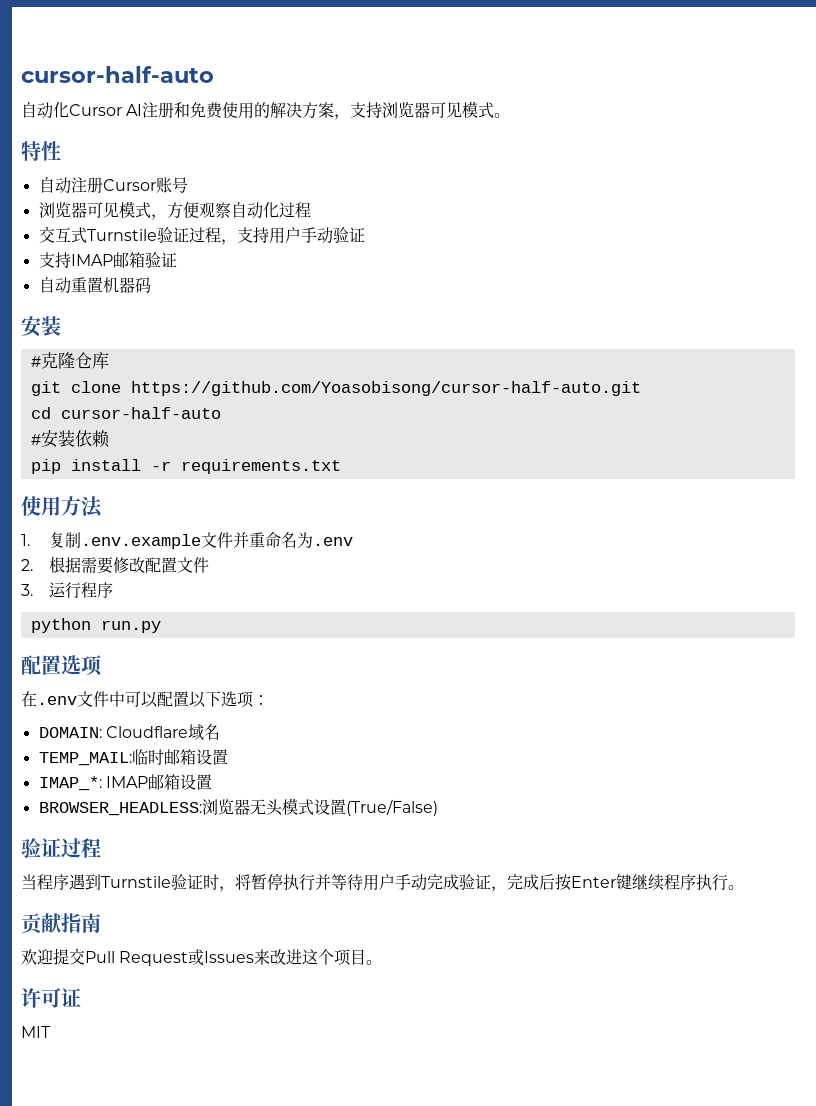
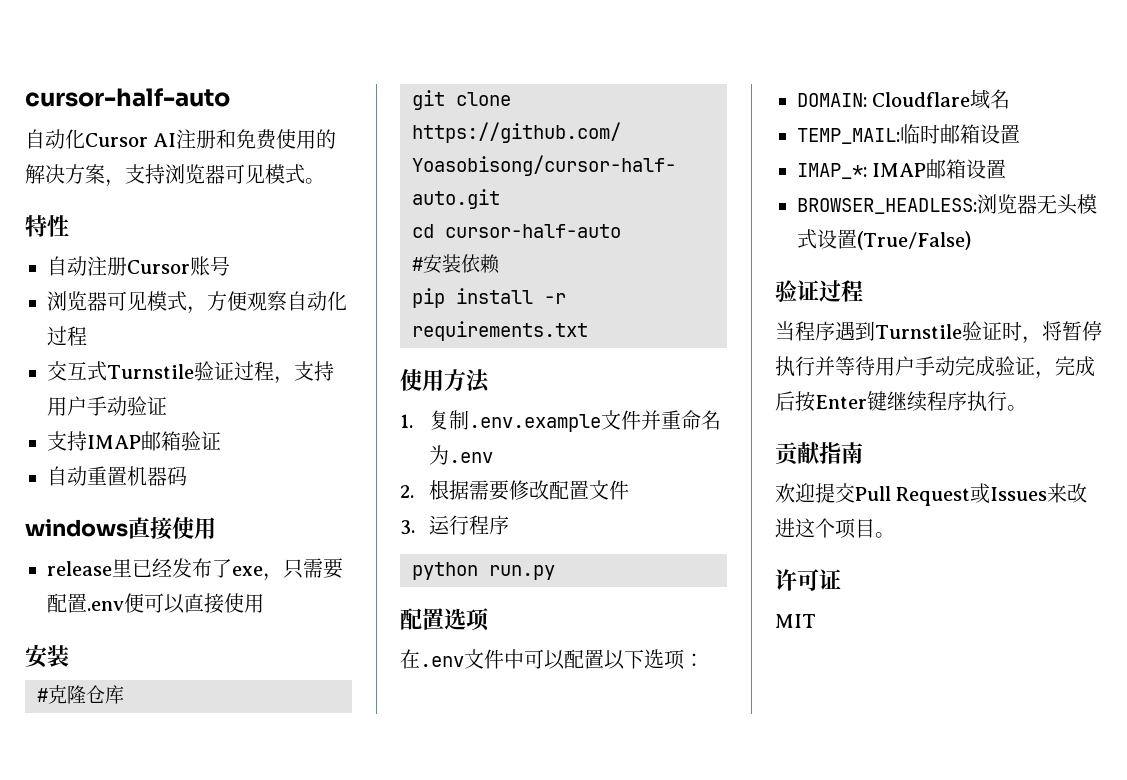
(151, 285) none -> [25,517,216,540] [47,558,343,581] [47,593,264,614] // windows直接使用 // release里已经发布了exe，只需要配置.env便可以直接使用

